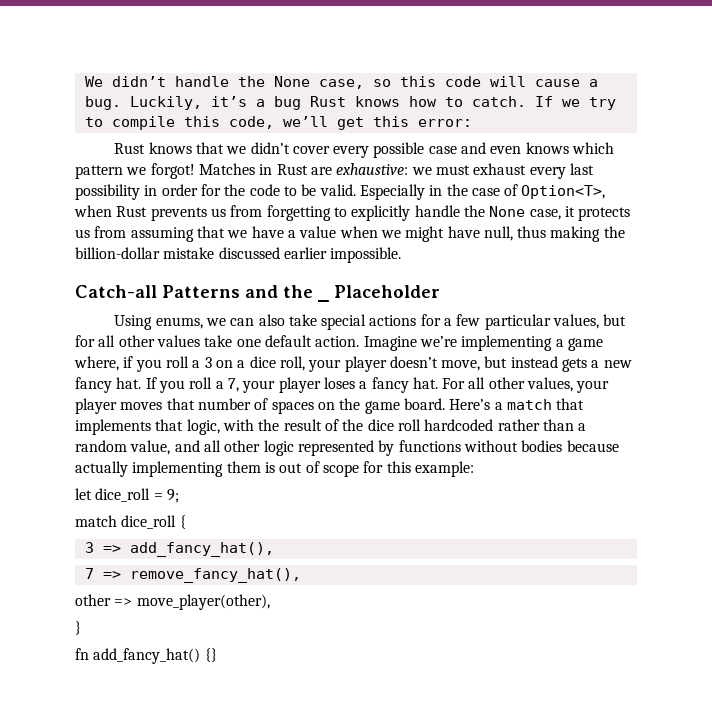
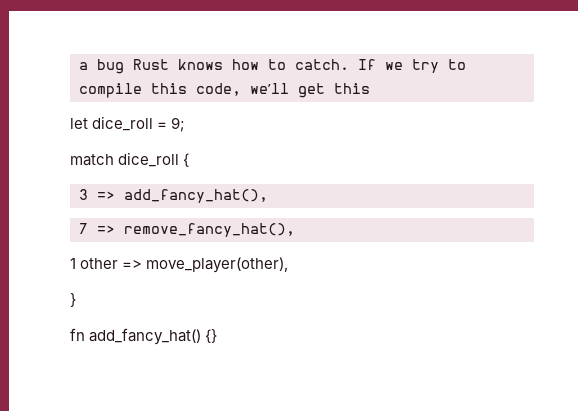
[84,76,598,89] [84,96,247,110] We didn’t handle the None case, so this code will cause a bug. Luckily, it’s -> (79, 66) none
[417,119,472,127] [114,142,615,158] [75,163,594,179] [75,184,606,200] [74,205,631,221] [75,226,625,242] [75,247,402,263] [75,285,313,298] [318,298,329,302] [334,285,440,298] [114,314,627,330] [75,335,603,351] [74,356,632,372] [75,377,610,393] [75,398,585,414] [75,419,587,435] [75,440,619,456] [75,461,474,477] error: // Rust knows that we didn’t cover every possible case and even knows which pattern we forgot! Matches in Rust are exhaustive: we must exhaust every last possibility in order for the code to be valid. Especially in the case of Option<T>, when Rust prevents us from forgetting to explicitly handle the None case, it protects us from assuming that we have a value when we might have null, thus making the billion-dollar mistake discussed earlier impossible. // Catch-all Patterns and the _ Placeholder // Using enums, we can also take special actions for a few particular values, but for all other values take one default action. Imagine we’re implementing a game where, if you roll a 3 on a dice roll, your player doesn’t move, but instead gets a new fancy hat. If you roll a 7, your player loses a fancy hat. For all other values, your player moves that number of spaces on the game board. Here’s a match that implements that logic, with the result of the dice roll hardcoded rather than a random value, and all other logic represented by functions without bodies because actually implementing them is out of scope for this example: -> (370, 88) none
(301, 575) none -> [70,258,76,269] 1

